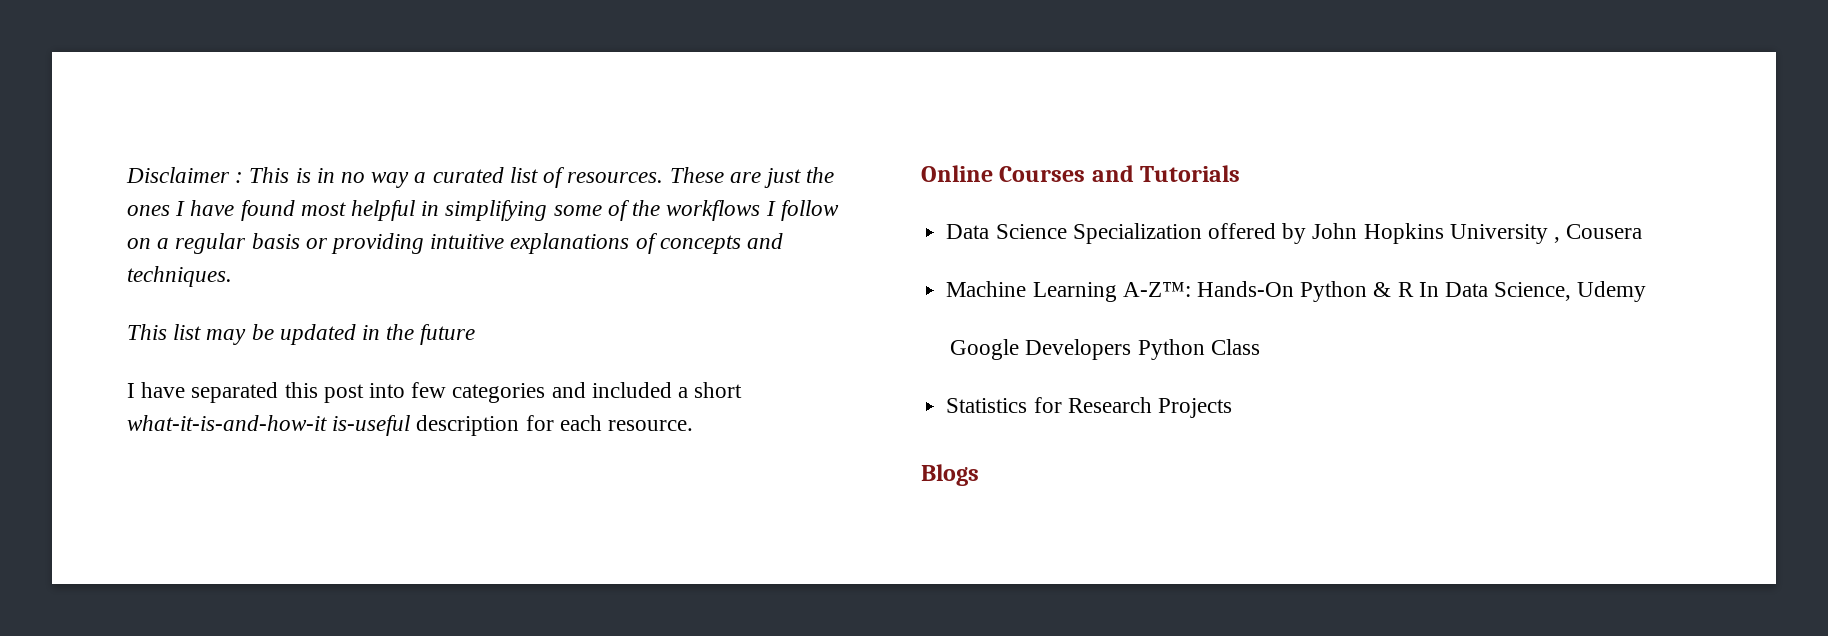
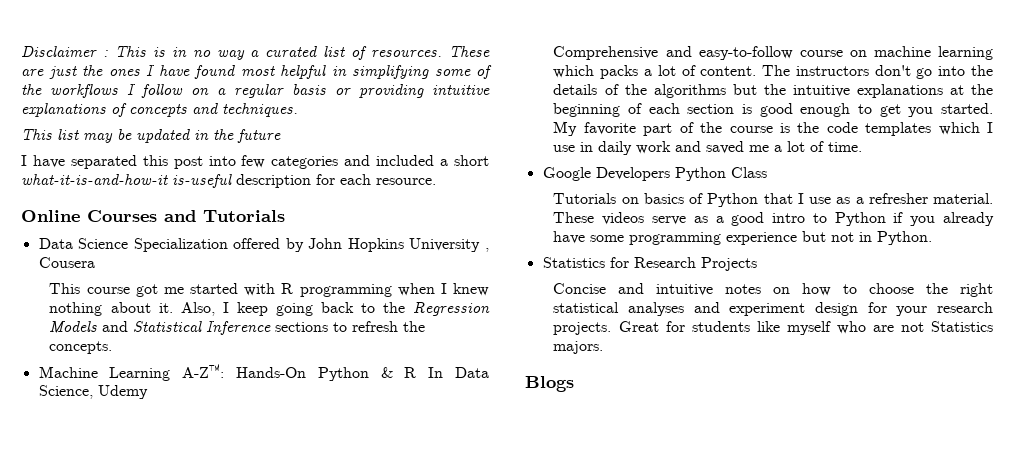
(1643, 231) none -> [49,283,489,297] [49,302,491,316] [49,321,426,335] [49,341,113,354] // This course got me started with R programming when I knew nothing about it. Also, I keep going back to the Regression Models and Statistical Inference sections to refresh the concepts.
[950,339,1260,360] [946,397,1232,418] Google Developers Python Class // Statistics for Research Projects -> [553,46,993,60] [553,65,993,79] [553,84,994,98] [553,103,993,117] [553,121,993,136] [553,141,863,155] [542,167,767,181] [553,193,994,207] [553,212,994,226] [553,231,933,245] [542,257,757,271] [553,283,993,297] [553,302,993,316] [553,321,994,335] [553,341,604,354] Comprehensive and easy-to-follow course on machine learning which packs a lot of content. The instructors don't go into the details of the algorithms but the intuitive explanations at the beginning of each section is good enough to get you started. My favorite part of the course is the code templates which I use in daily work and saved me a lot of time. // Google Developers Python Class // Tutorials on basics of Python that I use as a refresher material. These videos serve as a good intro to Python if you already have some programming experience but not in Python. // Statistics for Research Projects // Concise and intuitive notes on how to choose the right statistical analyses and experiment design for your research projects. Great for students like myself who are not Statistics majors.

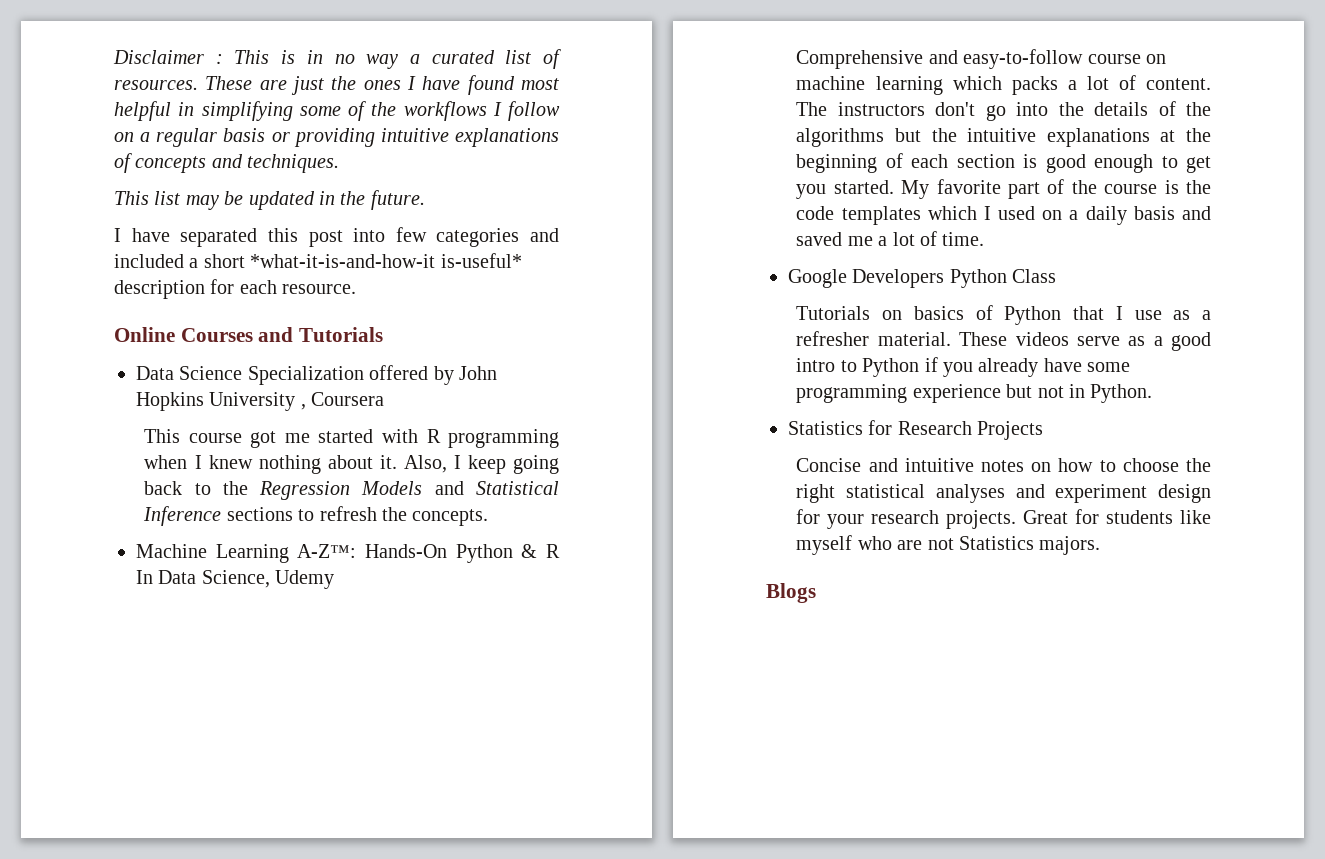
[237,129,281,143] future -> [370,190,425,210] future.
[21,174,232,188] what-it-is-and-how-it is-useful -> [250,253,522,268] *what-it-is-and-how-it is-useful*
[38,257,95,268] Cousera -> [311,392,385,406] Coursera
[553,141,672,155] use in daily work -> [998,206,1175,225] used on a daily basis

